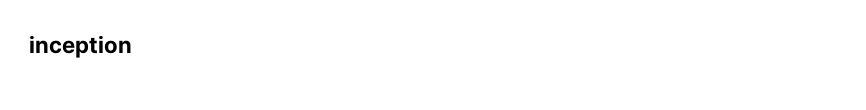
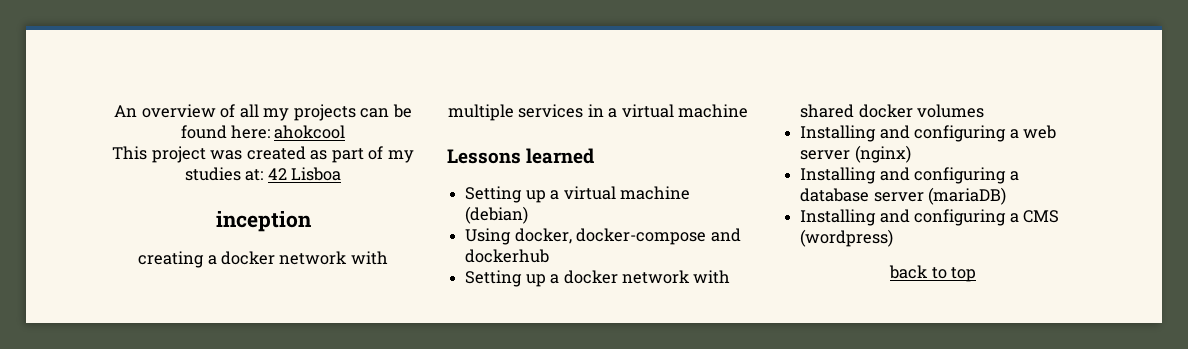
[29,35,132,58] inception -> [114,104,412,121] [180,125,346,139] [112,146,414,163] [184,167,342,181] [215,211,312,232] [138,251,388,268] [447,104,749,121] [447,148,595,164] [465,186,690,203] [465,206,529,224] [465,228,741,245] [465,249,550,263] [465,270,731,287] [800,104,985,118] [800,125,1056,142] [800,145,911,163] [800,167,1019,184] [800,187,1007,205] [800,209,1059,226] [800,229,894,247] [889,265,976,282] An overview of all my projects can be found here: ahokcool // This project was created as part of my studies at: 42 Lisboa // inception // creating a docker network with multiple services in a virtual machine // Lessons learned // Setting up a virtual machine (debian) // Using docker, docker-compose and dockerhub // Setting up a docker network with shared docker volumes // Installing and configuring a web server (nginx) // Installing and configuring a database server (mariaDB) // Installing and configuring a CMS (wordpress) // back to top

